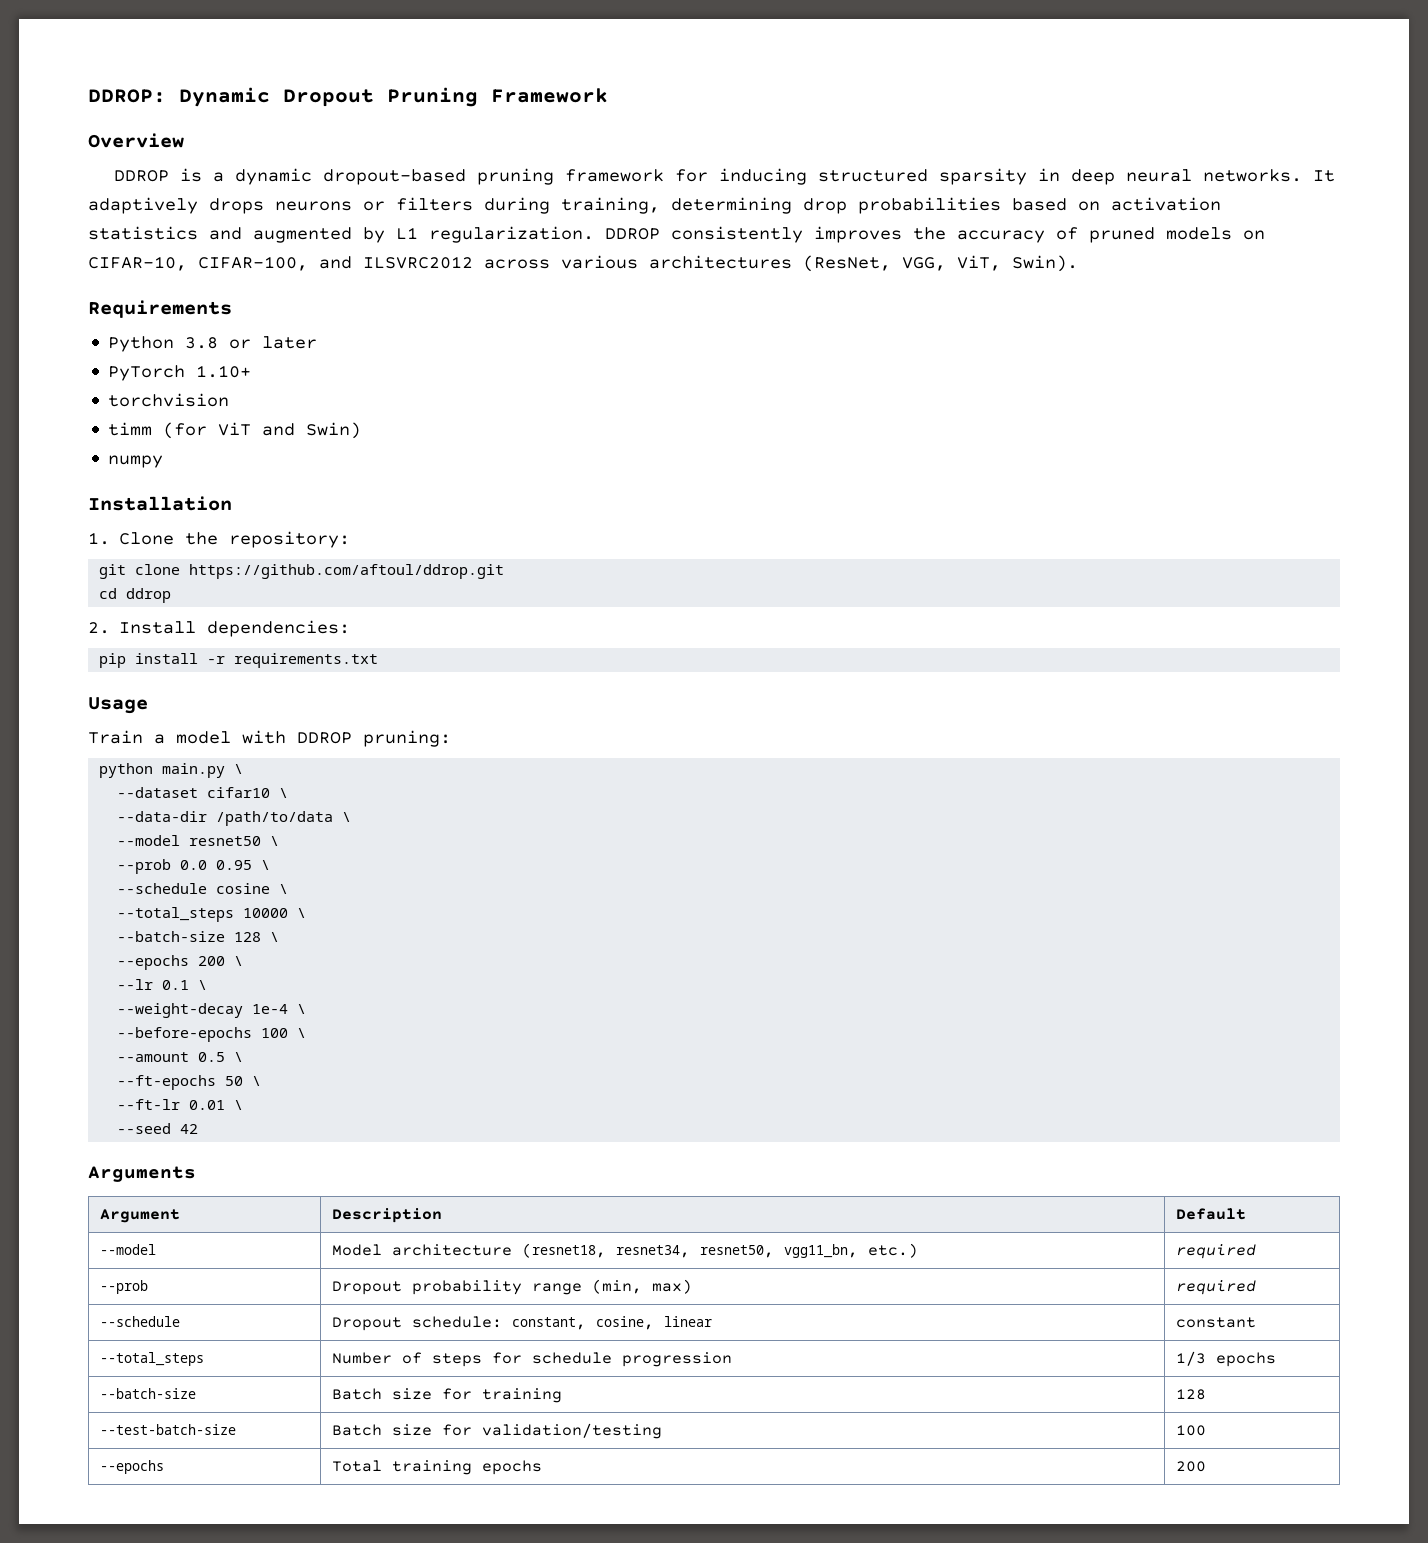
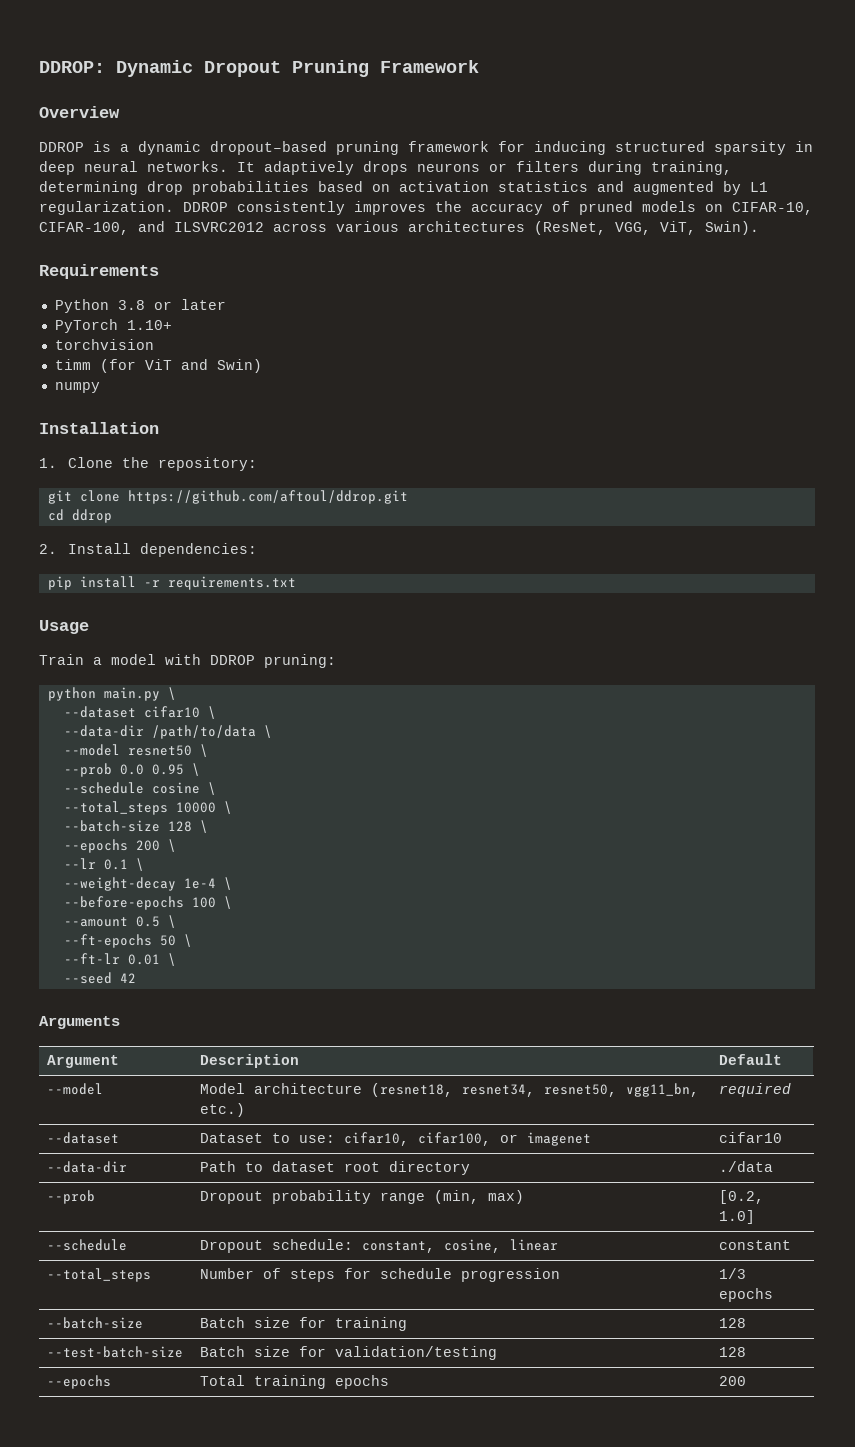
(1257, 1251) none -> [47,1132,120,1144] [200,1132,592,1146] [719,1132,783,1143] [47,1161,128,1173] [200,1161,471,1175] [719,1161,774,1172] // --dataset | Dataset to use: cifar10, cifar100, or imagenet | cifar10 // --data-dir | Path to dataset root directory | ./data
[1176,1280,1257,1295] required -> [719,1190,765,1204] [719,1210,756,1224] [0.2, 1.0]
[1176,1425,1207,1436] 100 -> [719,1347,747,1357] 128

